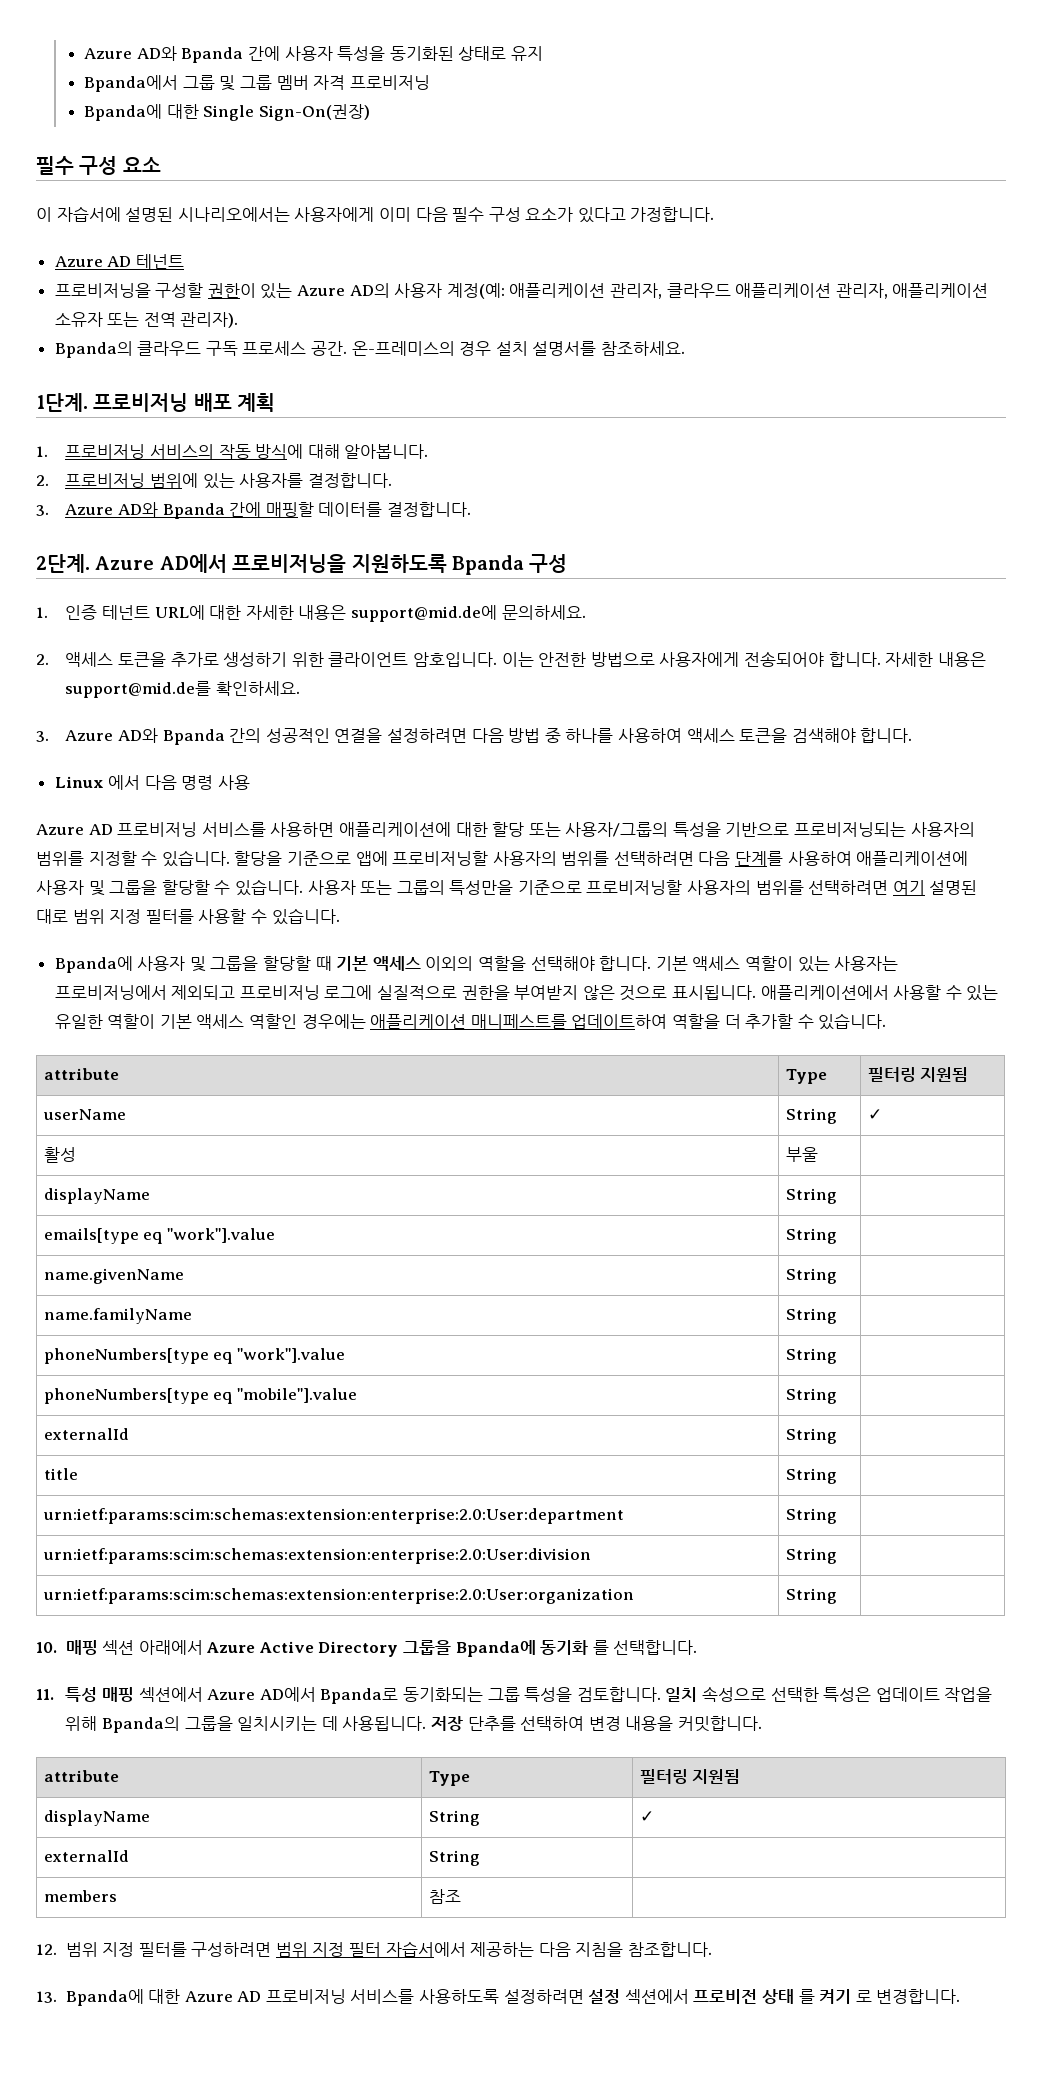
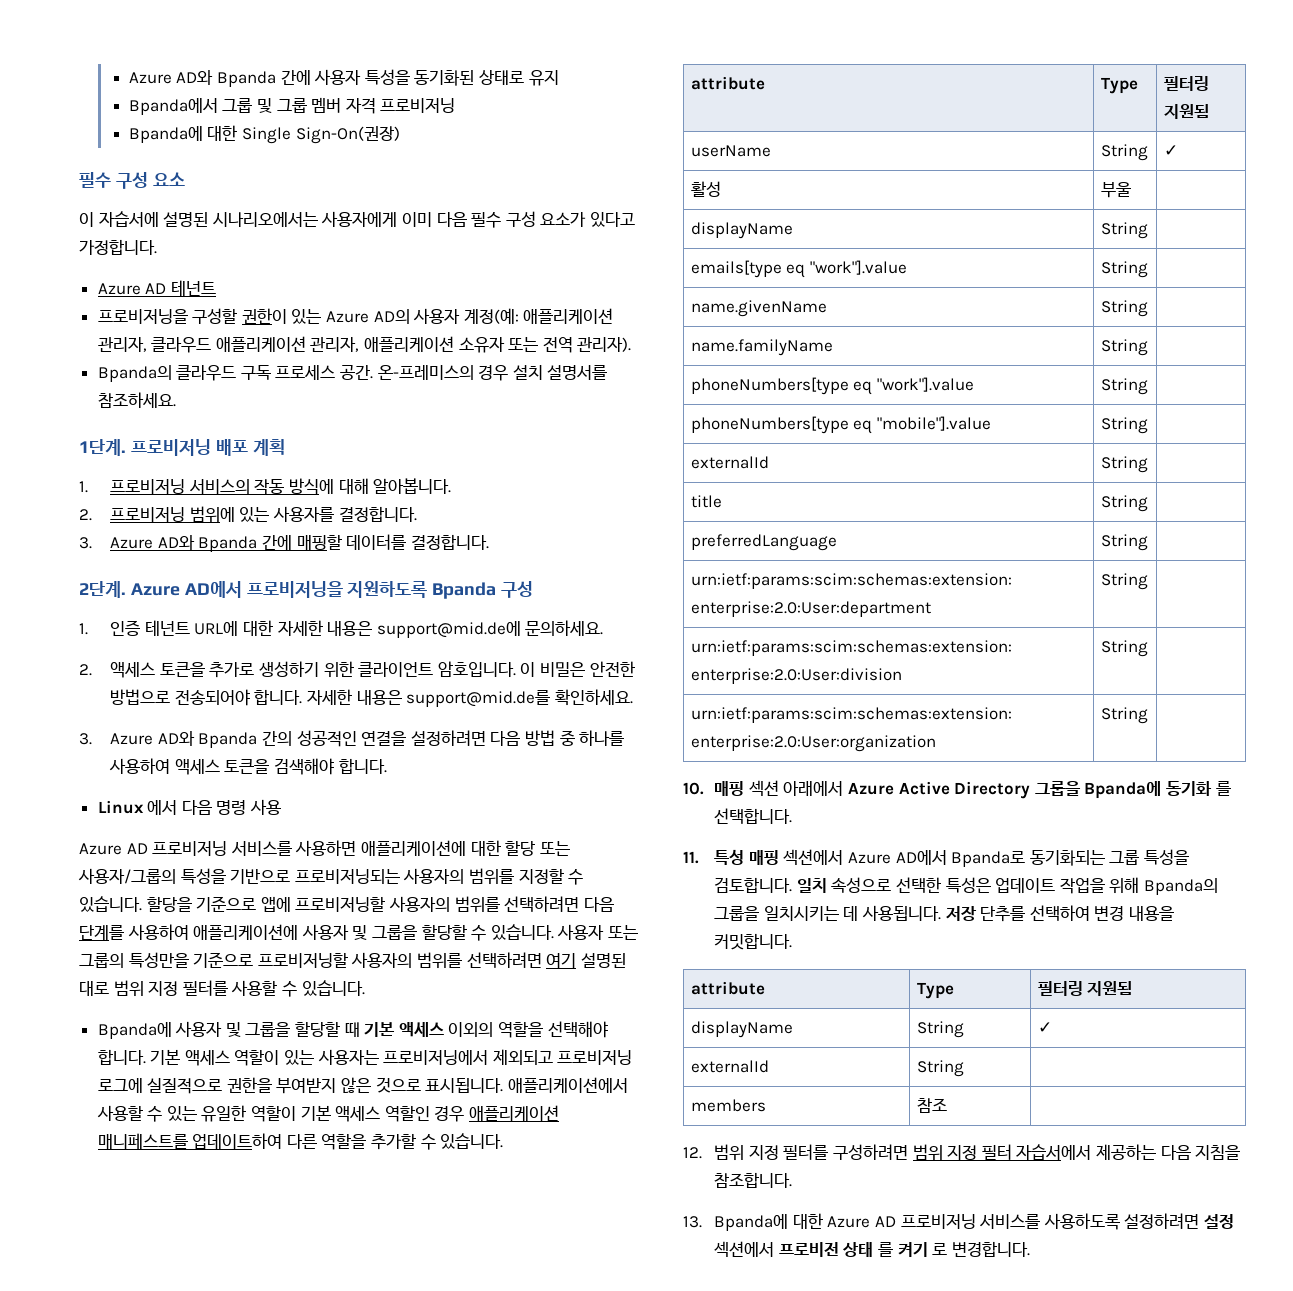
[501,652,534,667] 이는 -> [520,662,585,677] 이 비밀은
[659,652,740,667] 사용자에게 -> (171, 697) none
[301,1014,366,1029] 경우에는 -> [434,1106,465,1122] 경우
[672,1014,741,1029] 역할을 더 -> [286,1133,367,1150] 다른 역할을
(837, 1476) none -> [690,534,837,551] [1100,534,1148,551] // preferredLanguage | String |

